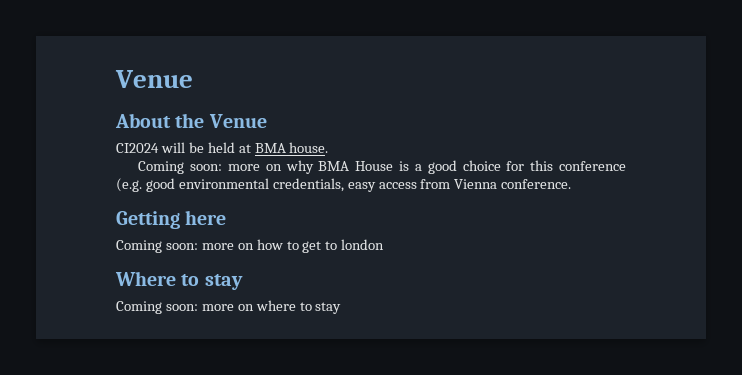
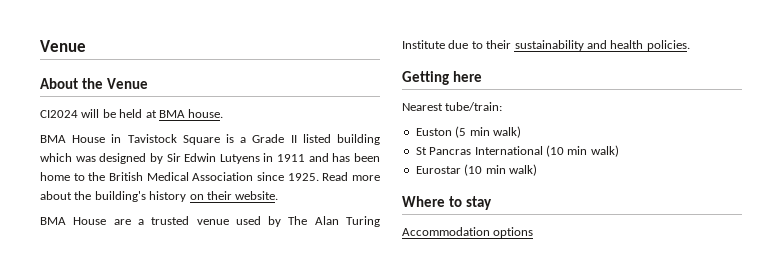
[138,160,626,174] [116,178,572,192] [116,210,227,229] [116,239,385,253] [115,271,243,290] [116,300,342,314] Coming soon: more on why BMA House is a good choice for this conference (e.g. good environmental credentials, easy access from Vienna conference. // Getting here // Coming soon: more on how to get to london // Where to stay // Coming soon: more on where to stay -> [40,134,380,145] [40,153,380,164] [40,172,380,181] [40,191,279,202] [40,216,381,227] [402,40,690,51] [402,71,482,85] [402,102,503,111] [415,126,521,138] [415,145,619,157] [415,164,537,176] [402,196,492,210] [402,227,534,238] BMA House in Tavistock Square is a Grade II listed building which was designed by Sir Edwin Lutyens in 1911 and has been home to the British Medical Association since 1925. Read more about the building's history on their website. // BMA House are a trusted venue used by The Alan Turing Institute due to their sustainability and health policies. // Getting here // Nearest tube/train: // Euston (5 min walk) // St Pancras International (10 min walk) // Eurostar (10 min walk) // Where to stay // Accommodation options

